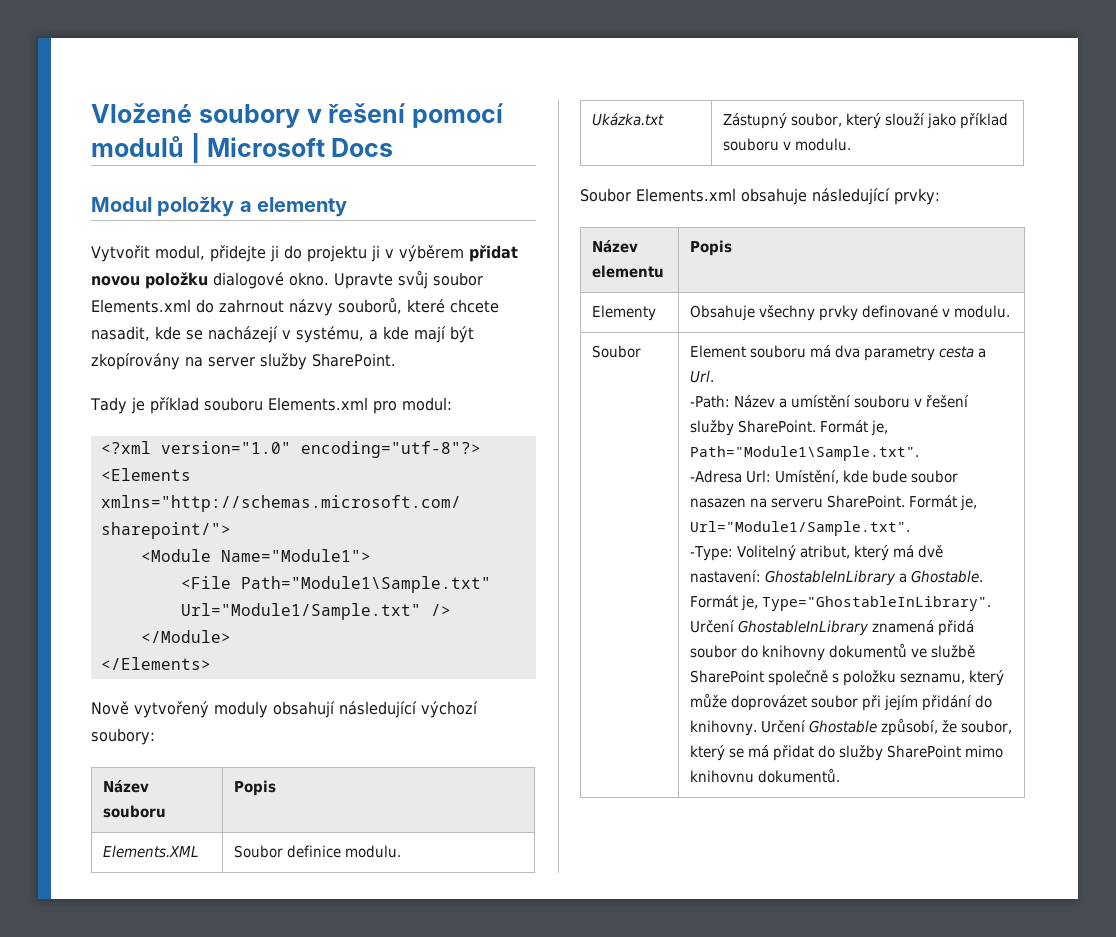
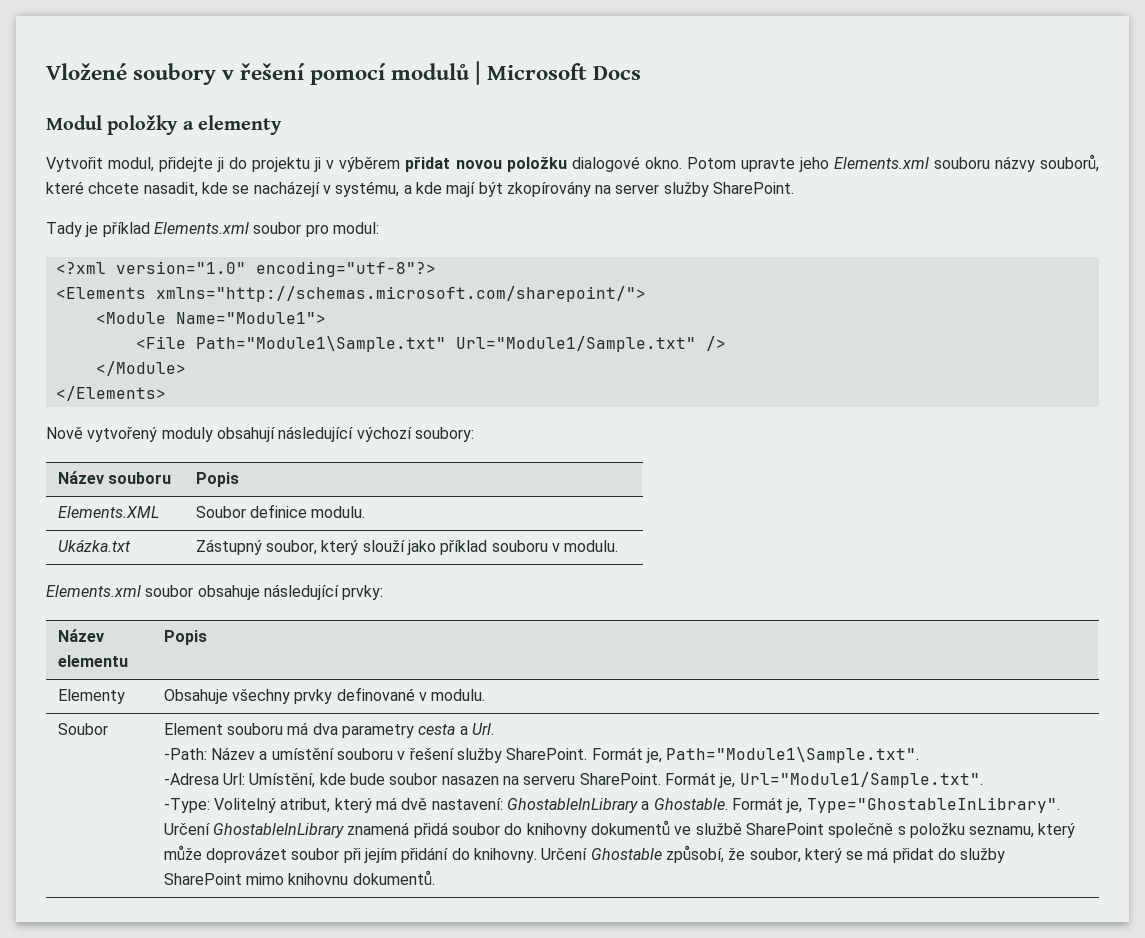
[334,270,483,289] [91,299,284,313] Upravte svůj soubor Elements.xml do zahrnout -> [686,157,990,172] Potom upravte jeho Elements.xml souboru
[203,397,368,411] souboru Elements.xml -> [153,222,302,234] Elements.xml soubor
[580,188,736,202] Soubor Elements.xml -> [46,585,194,597] Elements.xml soubor

